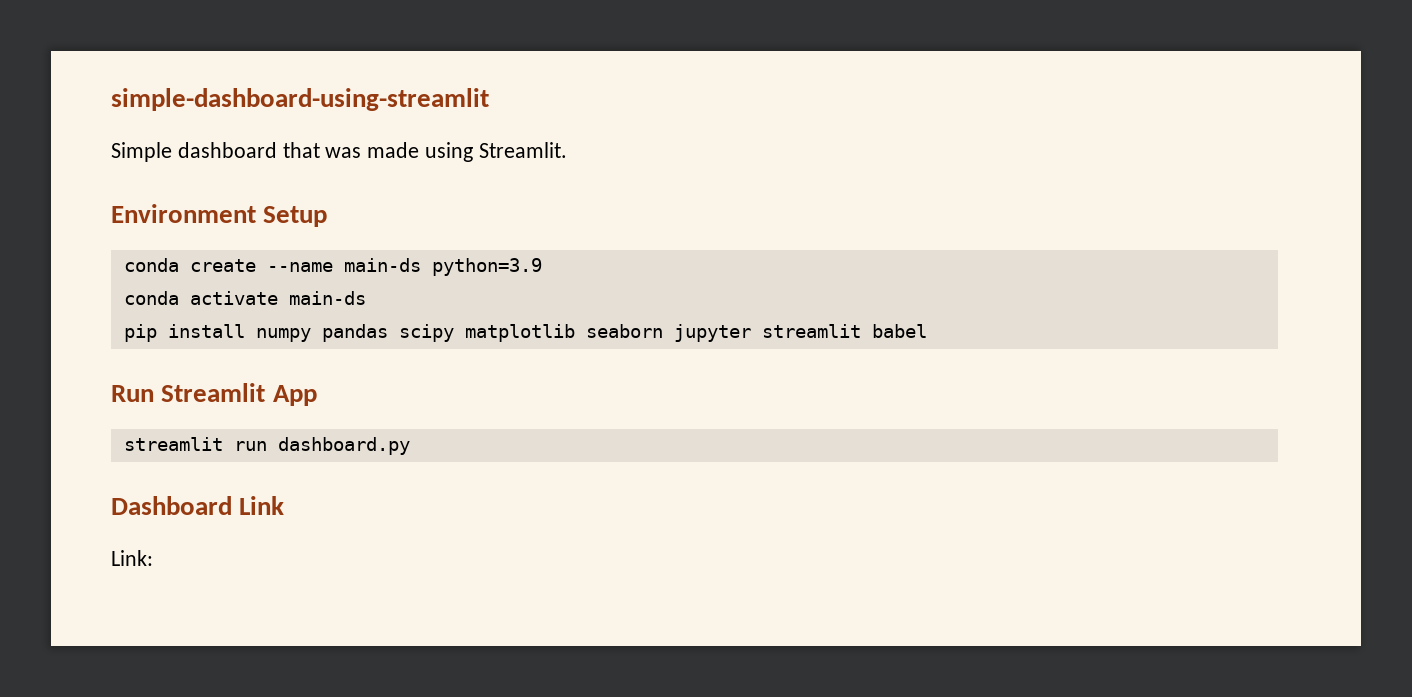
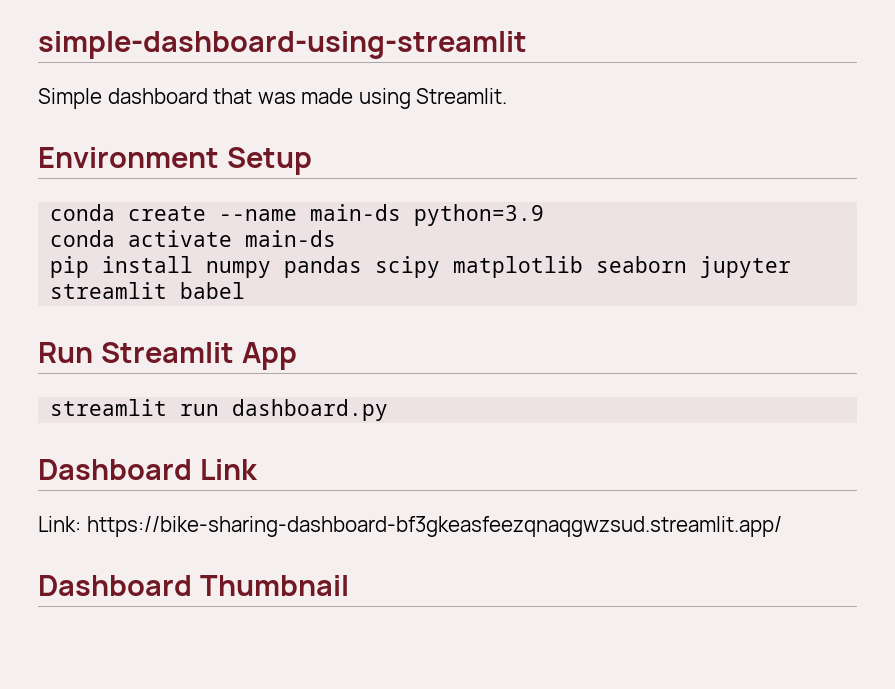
(153, 558) none -> [86,516,782,537] [38,575,349,596] https://bike-sharing-dashboard-bf3gkeasfeezqnaqgwzsud.streamlit.app/ // Dashboard Thumbnail

